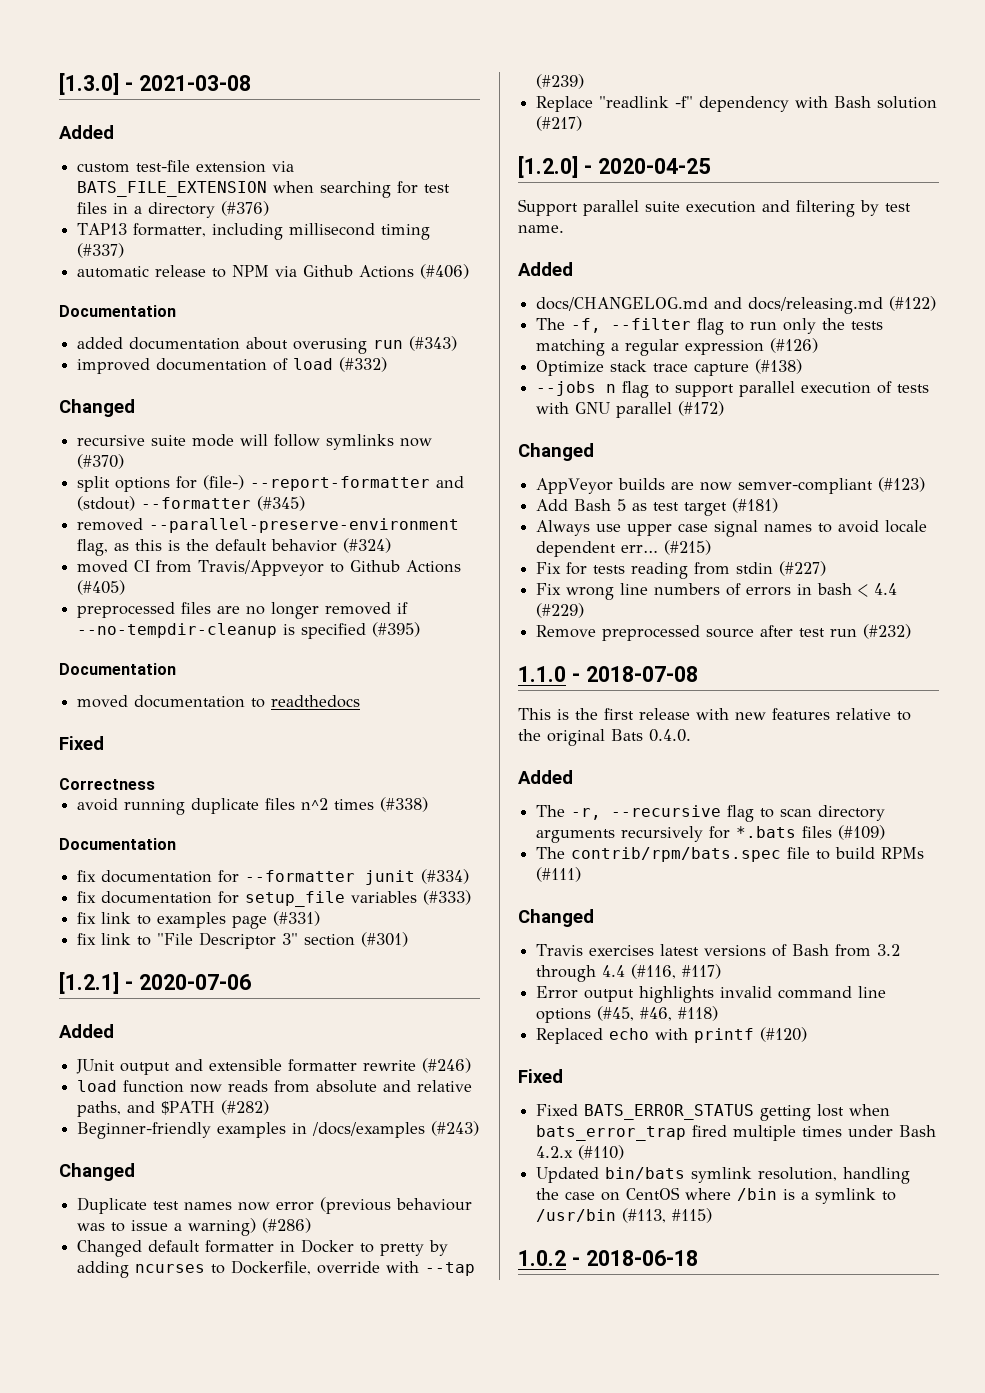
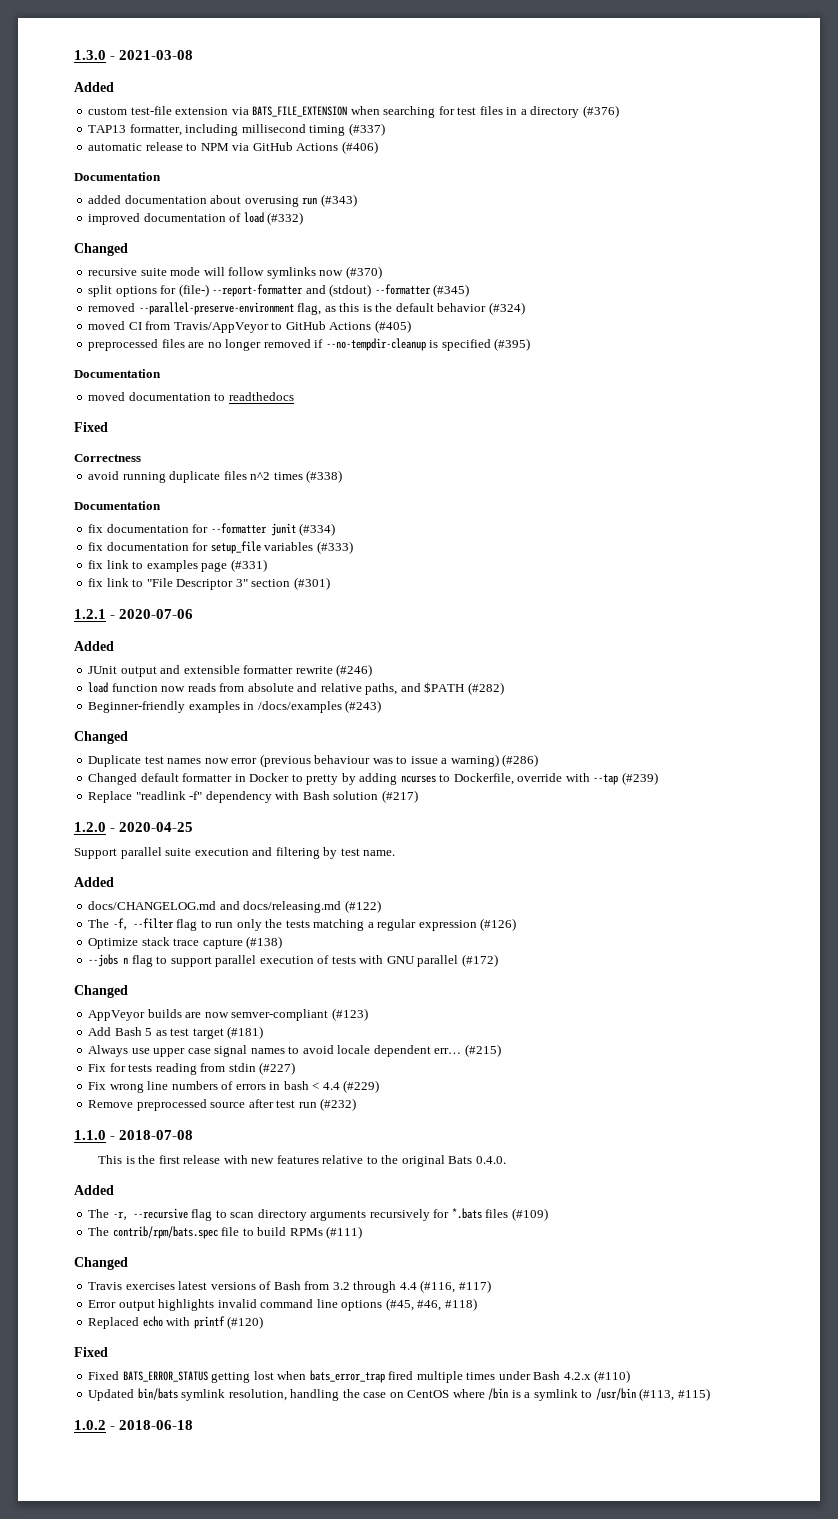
[59,73,119,95] [1.3.0] -> [74,50,106,60] 1.3.0
[303,265,354,277] Github -> [252,142,293,151] GitHub
[198,560,401,576] Travis/Appveyor to Github -> [173,321,326,333] Travis/AppVeyor to GitHub
[59,972,119,994] [1.2.1] -> [74,609,106,619] 1.2.1
[518,156,578,178] [1.2.0] -> [74,822,106,832] 1.2.0

